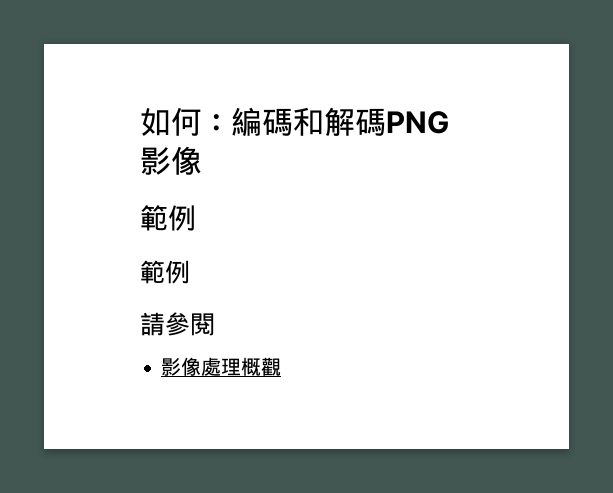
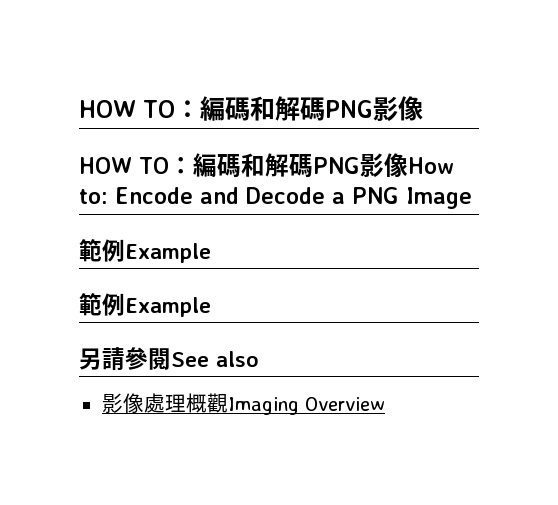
[140,107,202,136] 如何 -> [79,100,175,118] HOW TO
[140,205,196,231] [140,260,190,284] 範例 // 範例 // -> [79,153,454,178] [79,187,472,209] [79,239,211,263] [79,293,211,317] [79,348,102,370] HOW TO：編碼和解碼PNG影像How to: Encode and Decode a PNG Image // 範例Example // 範例Example // 另
(215, 324) none -> [171,351,259,367] See also
(282, 366) none -> [227,397,385,415] Imaging Overview

